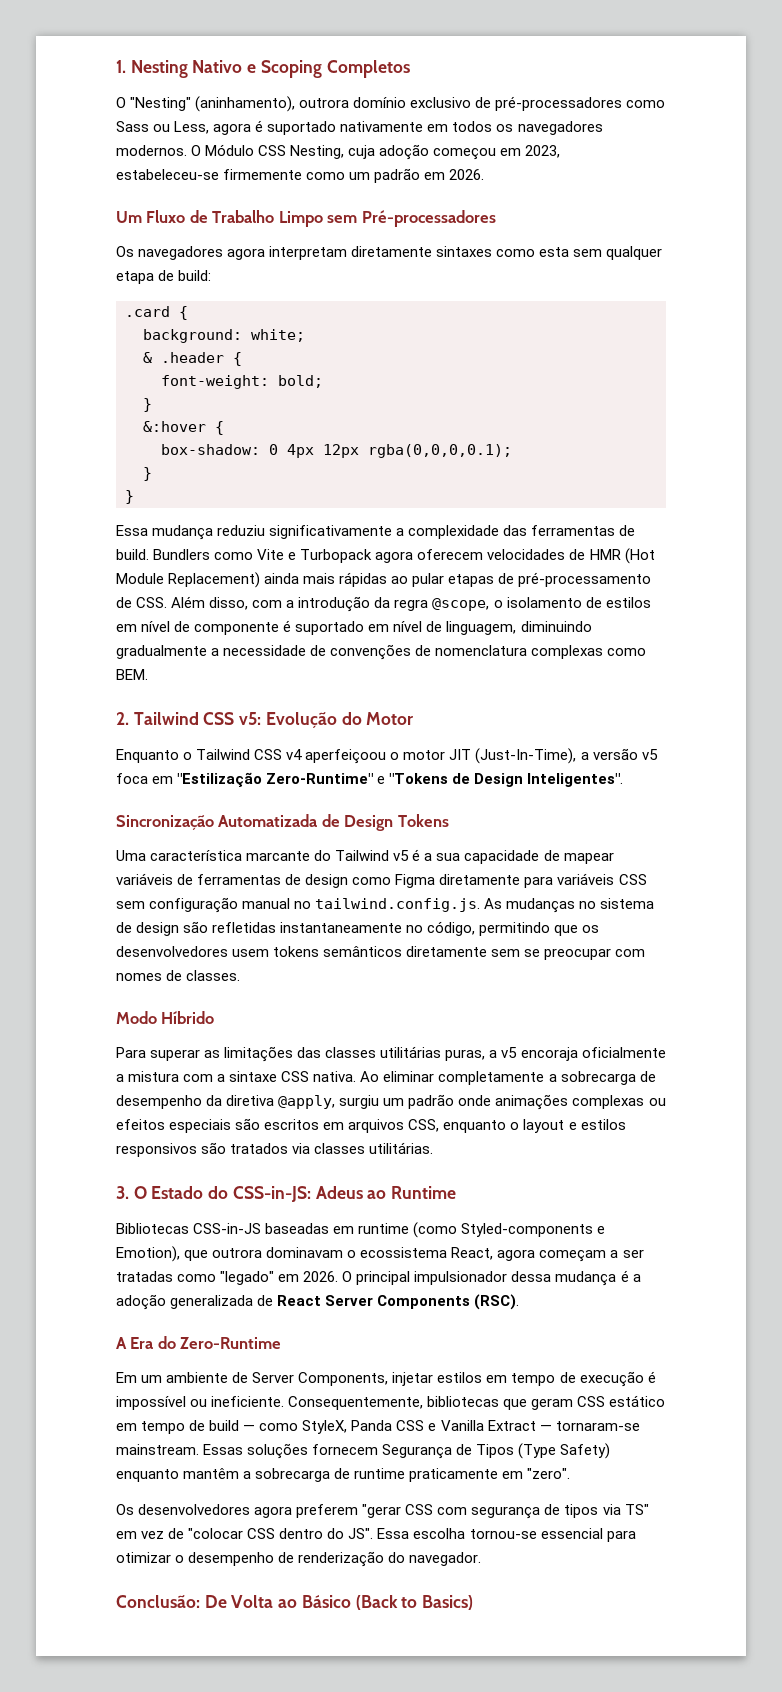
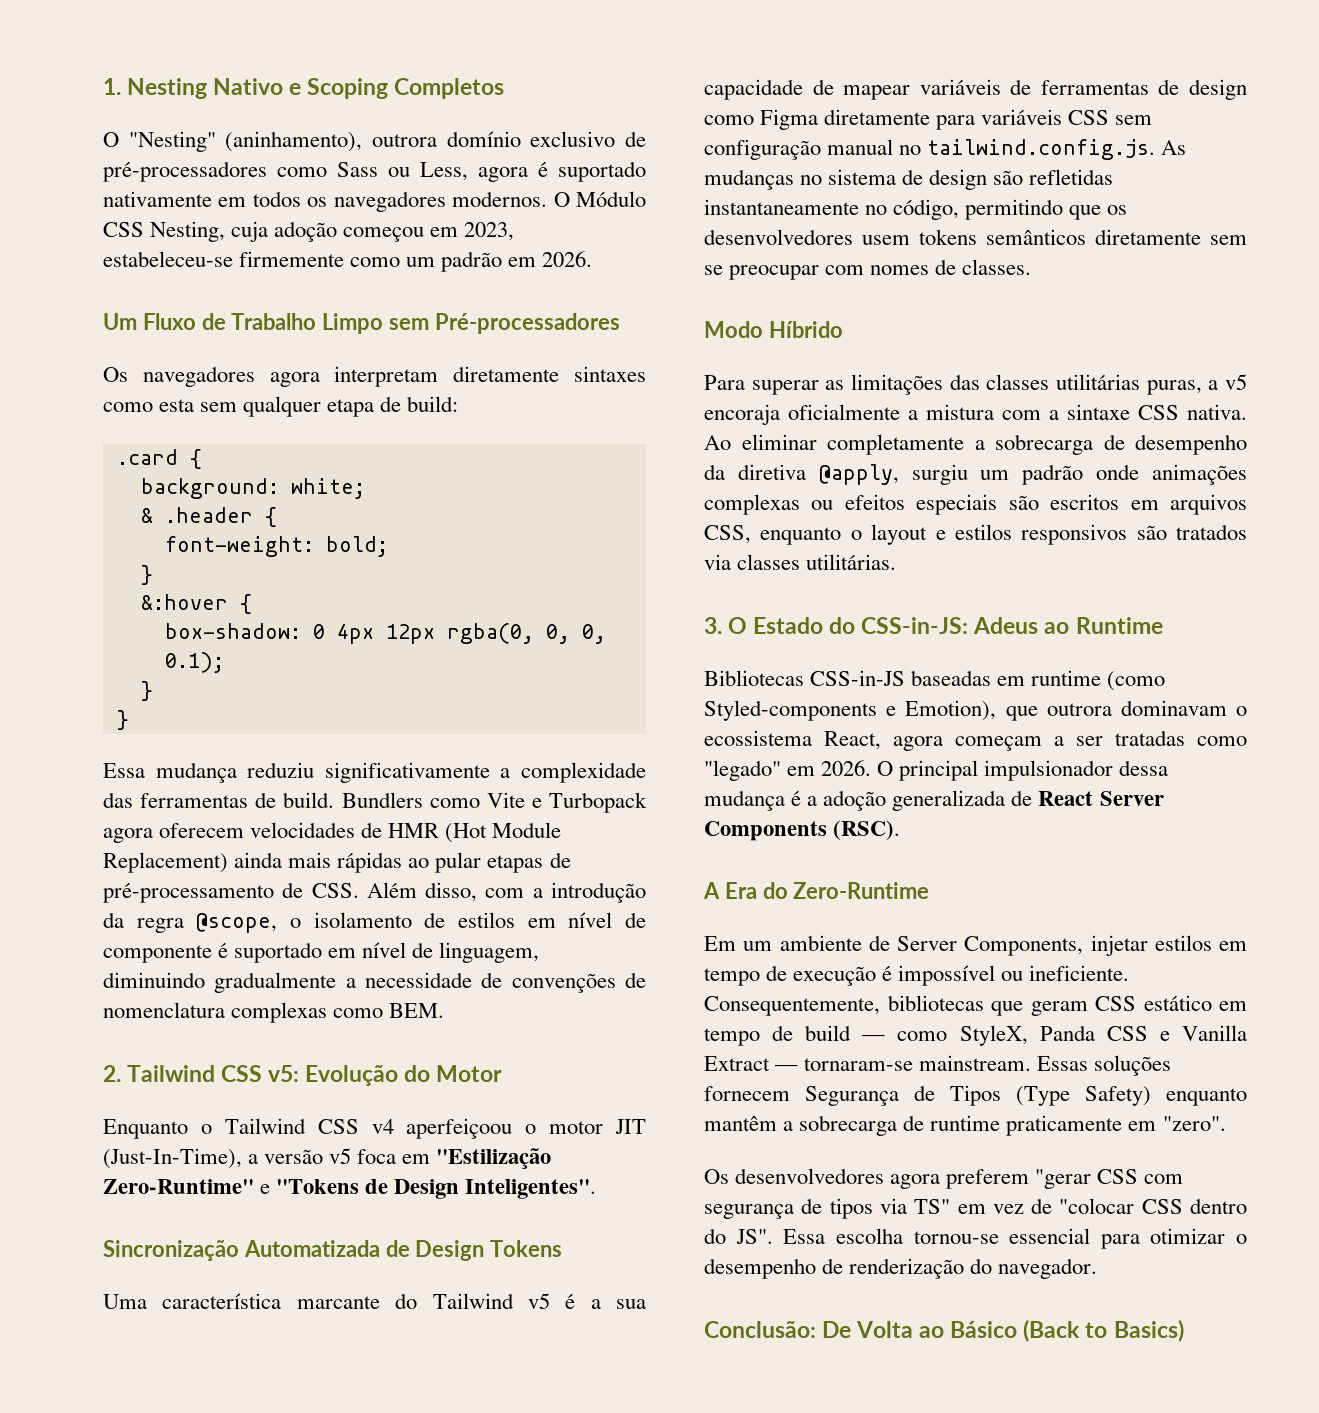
[368,444,512,458] rgba(0,0,0,0.1); -> [446,623,606,644] [164,652,224,673] rgba(0, 0, 0, 0.1);

